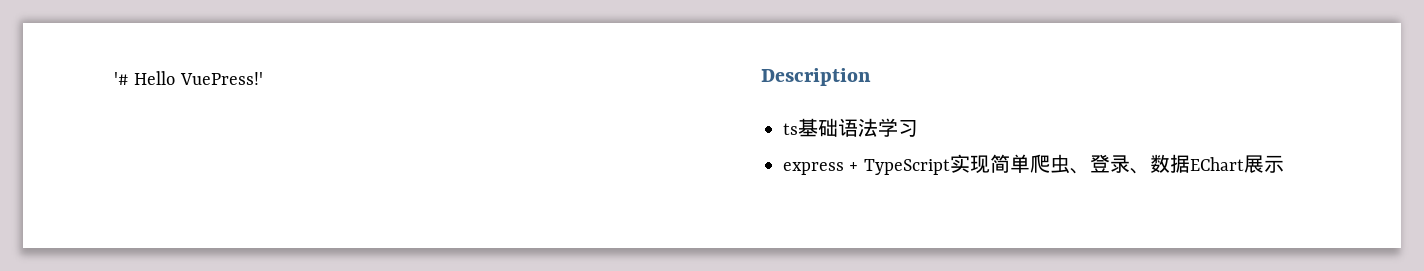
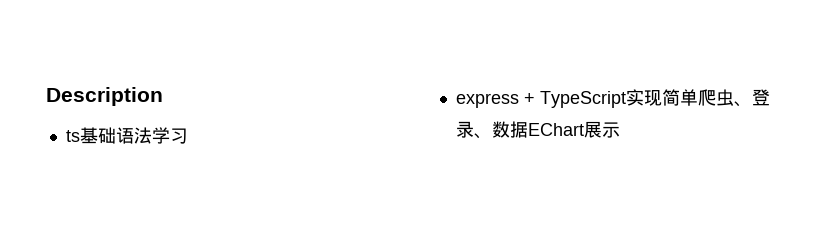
[114,71,263,85] '# Hello VuePress!' // -> (46, 96) none

